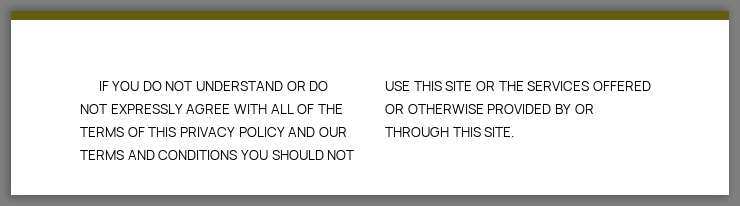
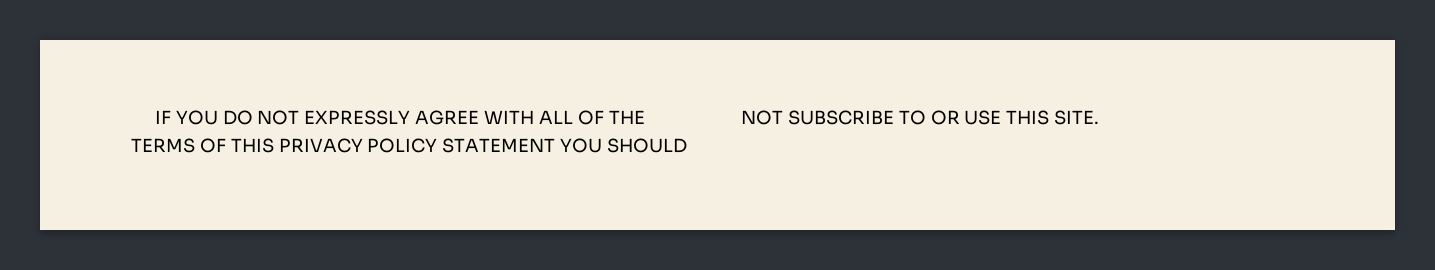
[196,81,329,91] [80,104,107,114] UNDERSTAND OR DO NOT -> (300, 117) none
[288,127,347,137] [80,150,355,160] [385,81,651,91] [385,104,594,114] [385,127,449,137] AND OUR TERMS AND CONDITIONS YOU SHOULD NOT USE THIS SITE OR THE SERVICES OFFERED OR OTHERWISE PROVIDED BY OR THROUGH -> [442,138,688,153] [741,110,1002,125] STATEMENT YOU SHOULD NOT SUBSCRIBE TO OR USE

